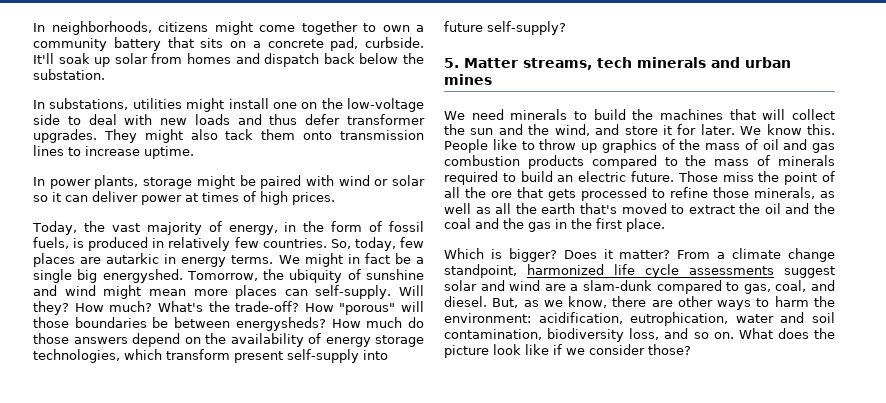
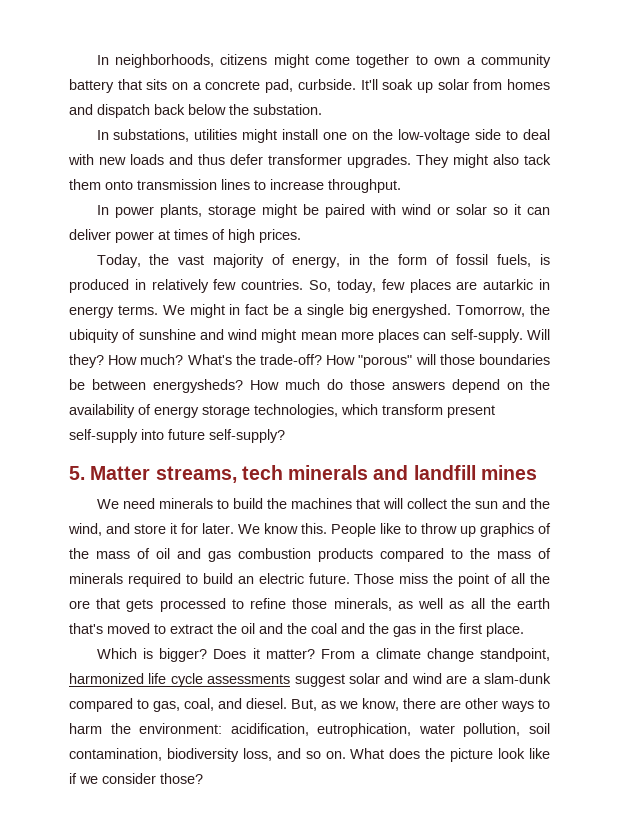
[144,146,194,159] uptime. -> [328,179,401,193] throughput.
[745,57,791,68] urban -> [413,465,476,480] landfill
[780,312,805,323] and -> [463,723,521,737] pollution,

